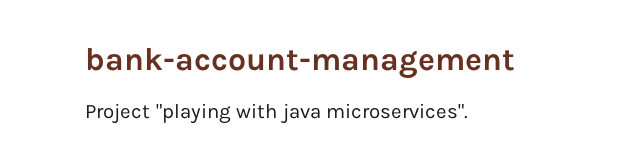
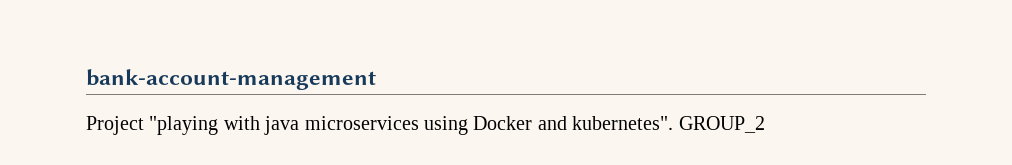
[326,103,469,119] microservices". -> [304,116,765,135] microservices using Docker and kubernetes". GROUP_2

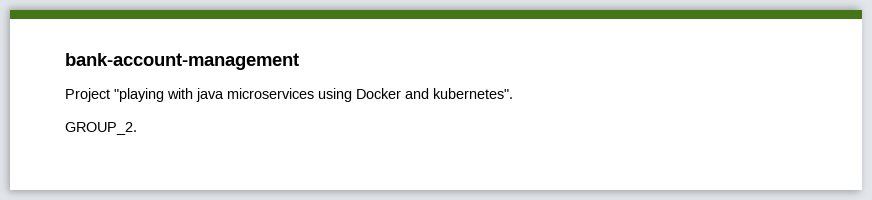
[678,116,765,133] GROUP_2 -> [65,122,137,135] // GROUP_2.

